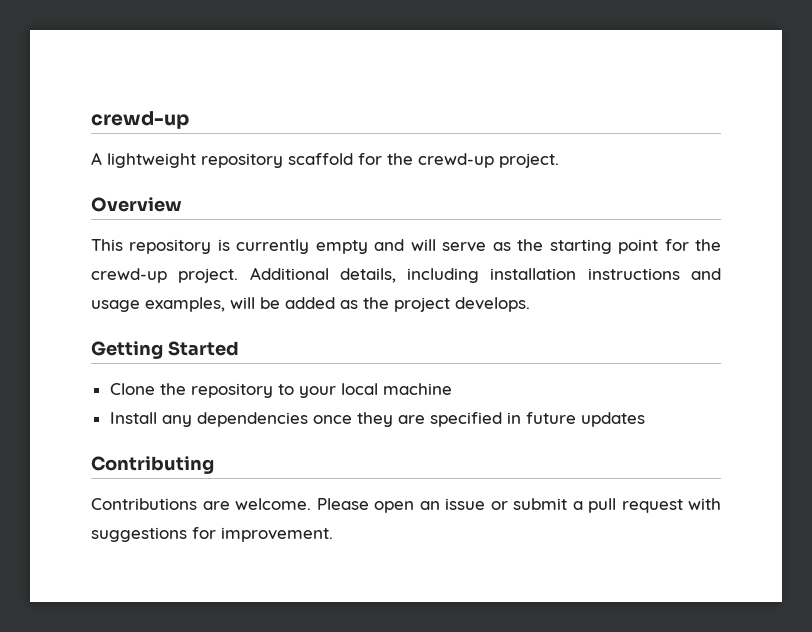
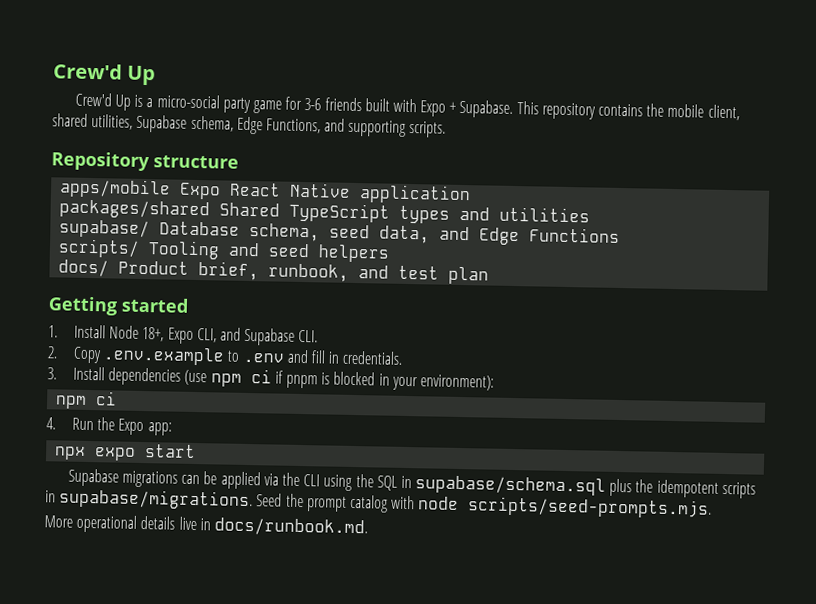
[91,111,189,129] [91,152,559,168] [91,197,182,212] [91,239,721,254] [91,267,721,283] [91,297,530,312] [91,341,239,359] [109,383,452,398] [109,412,645,427] [91,456,214,474] [91,498,721,513] [91,527,333,542] crewd-up // A lightweight repository scaffold for the crewd-up project. // Overview // This repository is currently empty and will serve as the starting point for the crewd-up project. Additional details, including installation instructions and usage examples, will be added as the project develops. // Getting Started // Clone the repository to your local machine // Install any dependencies once they are specified in future updates // Contributing // Contributions are welcome. Please open an issue or submit a pull request with suggestions for improvement. -> [53,63,157,86] [74,92,740,121] [52,113,447,138] [51,151,239,172] [59,178,472,205] [59,199,591,224] [59,219,621,246] [58,238,391,263] [58,259,490,285] [48,296,189,316] [48,324,319,346] [47,346,404,366] [47,366,494,391] [55,391,118,409] [46,417,172,436] [54,444,197,461] [67,468,756,499] [45,488,713,519] [44,514,368,537] Crew'd Up // Crew'd Up is a micro-social party game for 3-6 friends built with Expo + Supabase. This repository contains the mobile client, shared utilities, Supabase schema, Edge Functions, and supporting scripts. // Repository structure // apps/mobile Expo React Native application // packages/shared Shared TypeScript types and utilities // supabase/ Database schema, seed data, and Edge Functions // scripts/ Tooling and seed helpers // docs/ Product brief, runbook, and test plan // Getting started // 1. Install Node 18+, Expo CLI, and Supabase CLI. // 2. Copy .env.example to .env and fill in credentials. // 3. Install dependencies (use npm ci if pnpm is blocked in your environment): // npm ci // 4. Run the Expo app: // npx expo start // Supabase migrations can be applied via the CLI using the SQL in supabase/schema.sql plus the idempotent scripts in supabase/migrations. Seed the prompt catalog with node scripts/seed-prompts.mjs. // More operational details live in docs/runbook.md.

